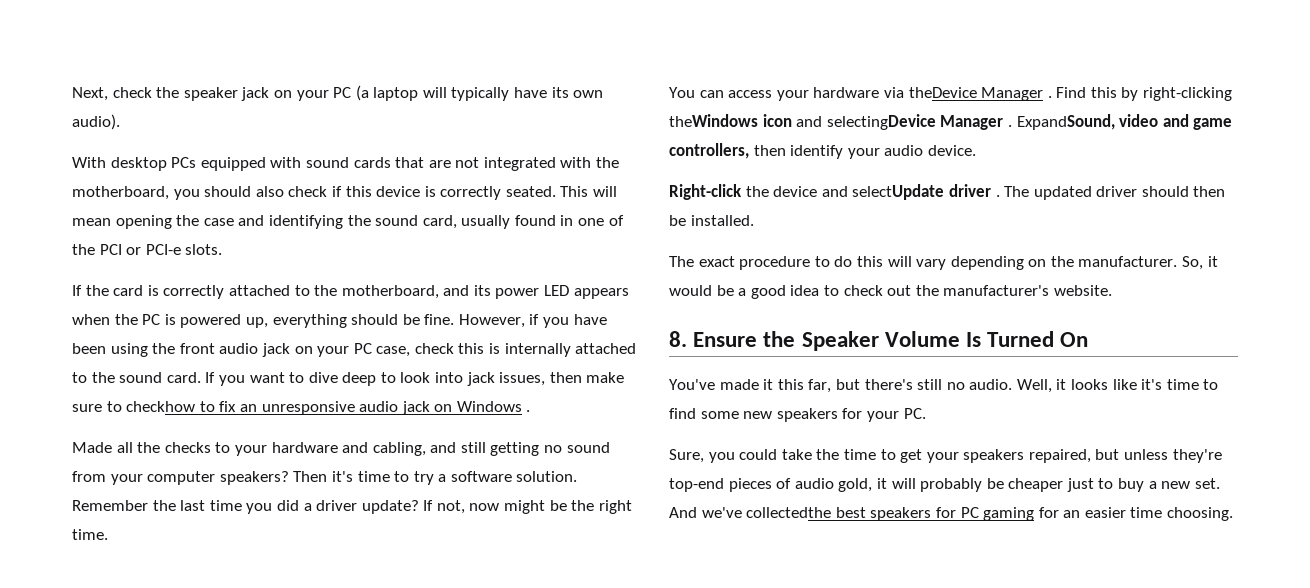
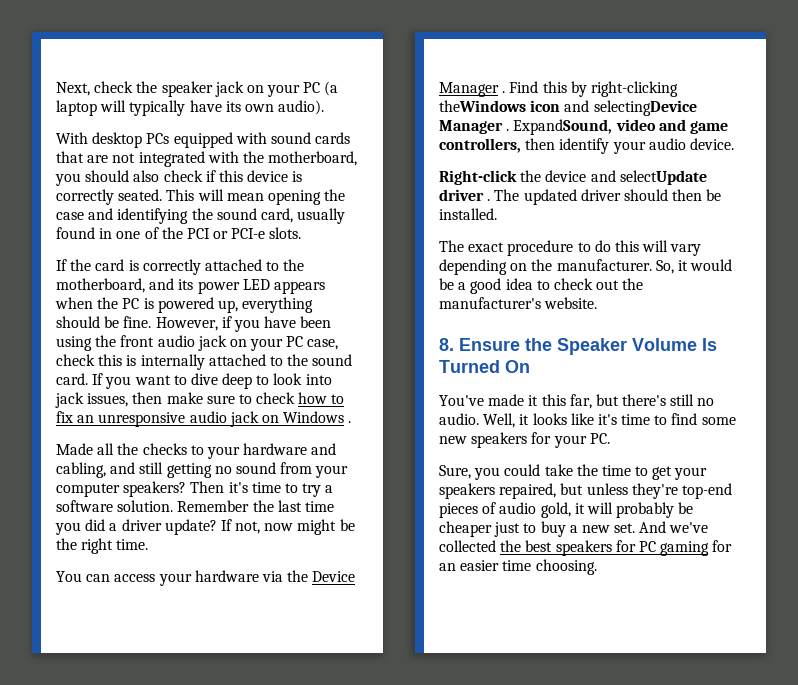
[126,401,196,412] checkhow -> [256,392,328,404] check how
[908,87,977,98] theDevice -> [287,570,356,582] the Device
[746,507,832,518] collectedthe -> [439,540,522,552] collected the

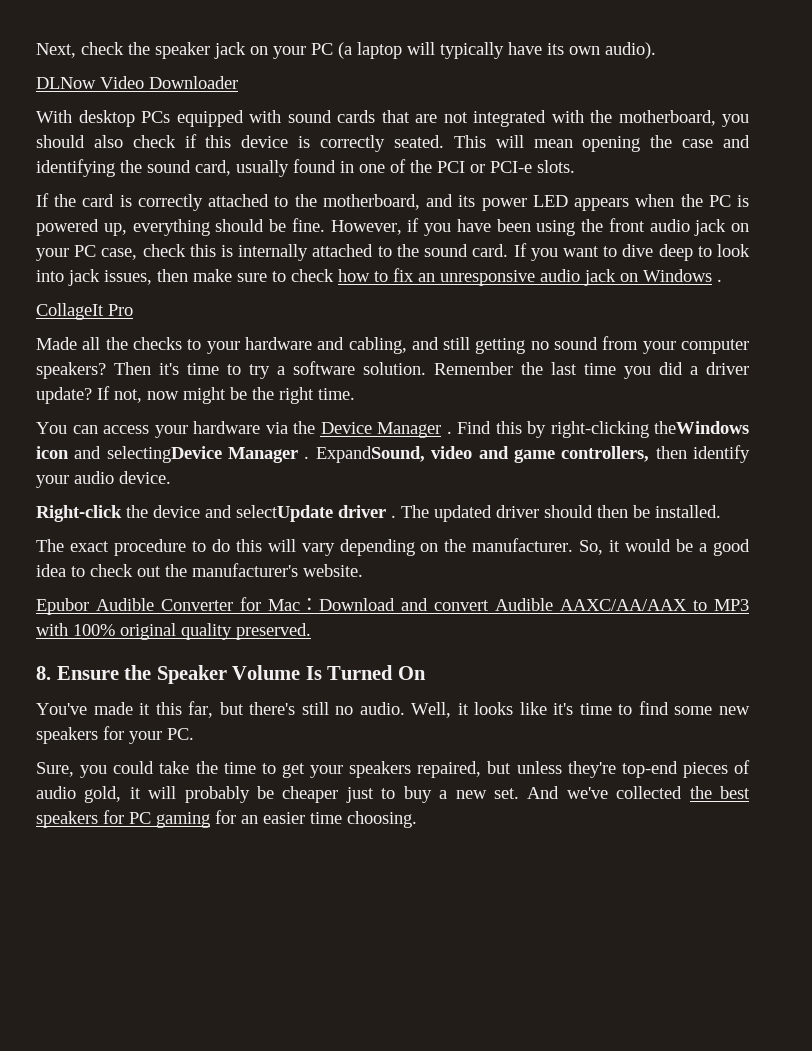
(325, 107) none -> [36,76,238,89] // DLNow Video Downloader
(352, 422) none -> [36,303,133,320] // CollageIt Pro
(598, 303) none -> [36,597,749,615] [36,623,311,640] // Epubor Audible Converter for Mac：Download and convert Audible AAXC/AA/AAX to MP3 with 100% original quality preserved.

